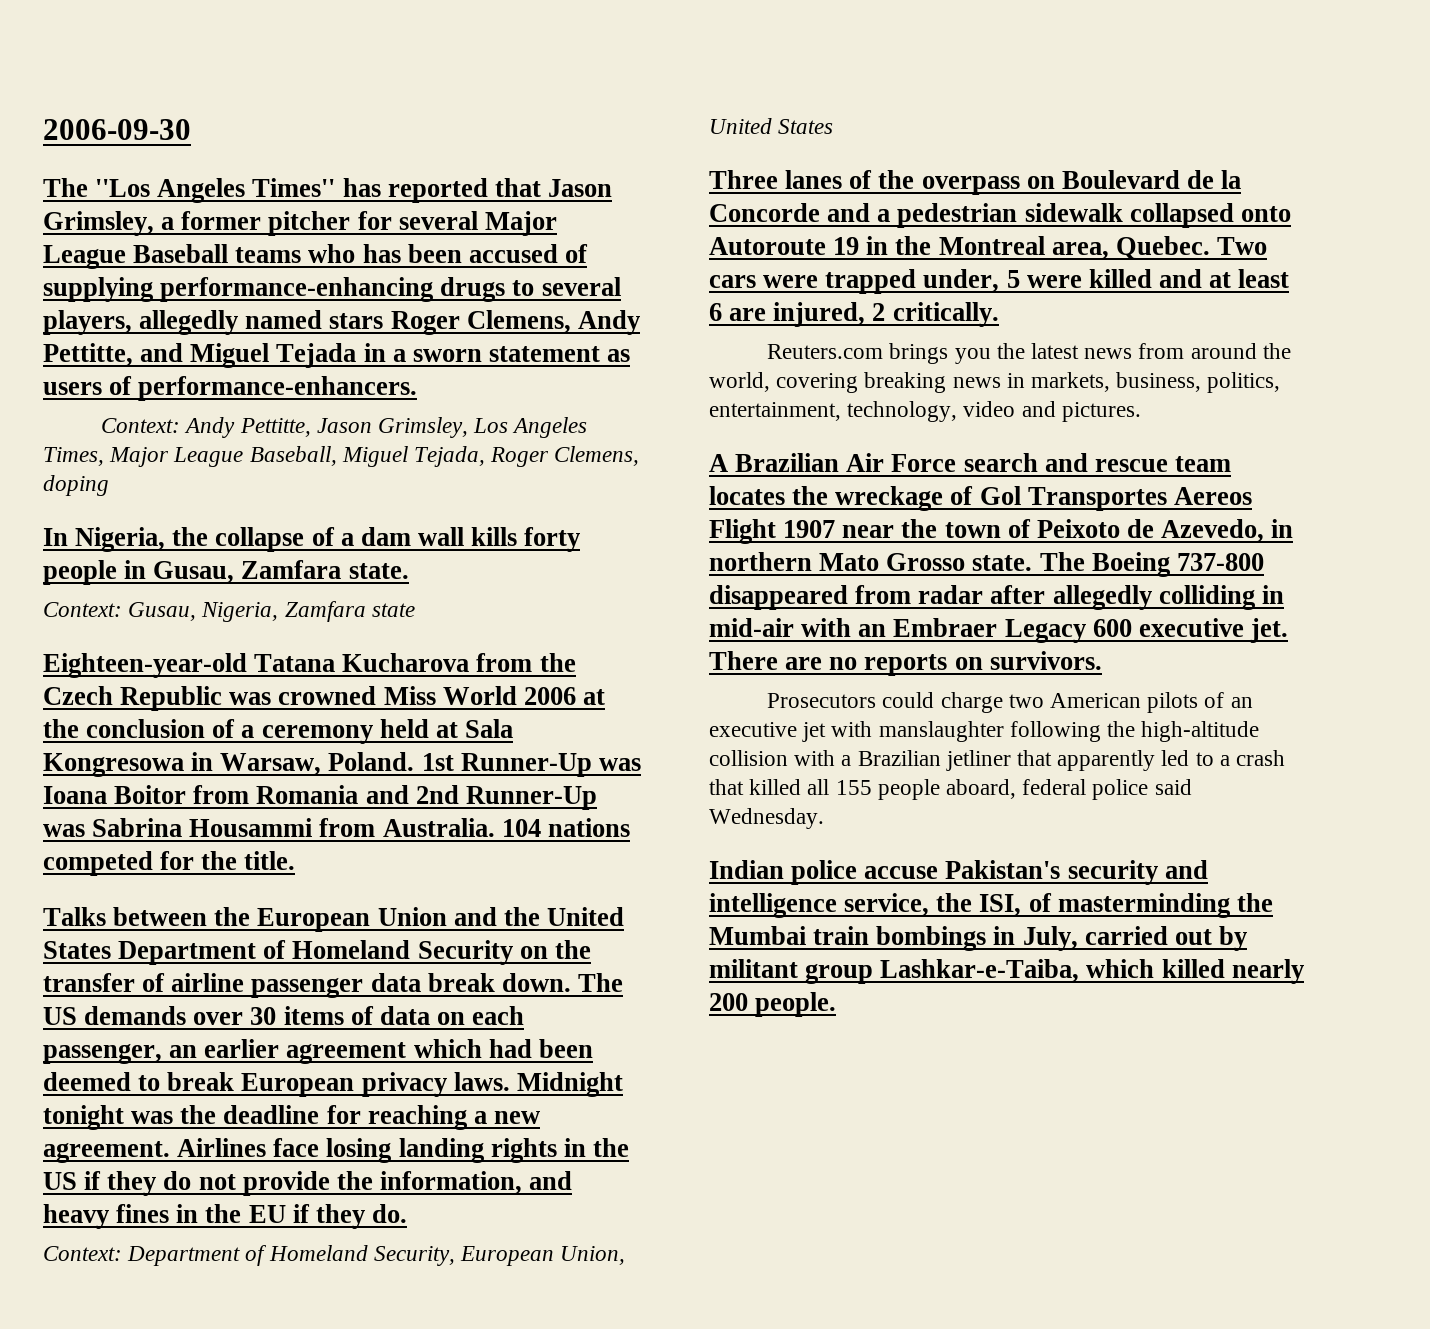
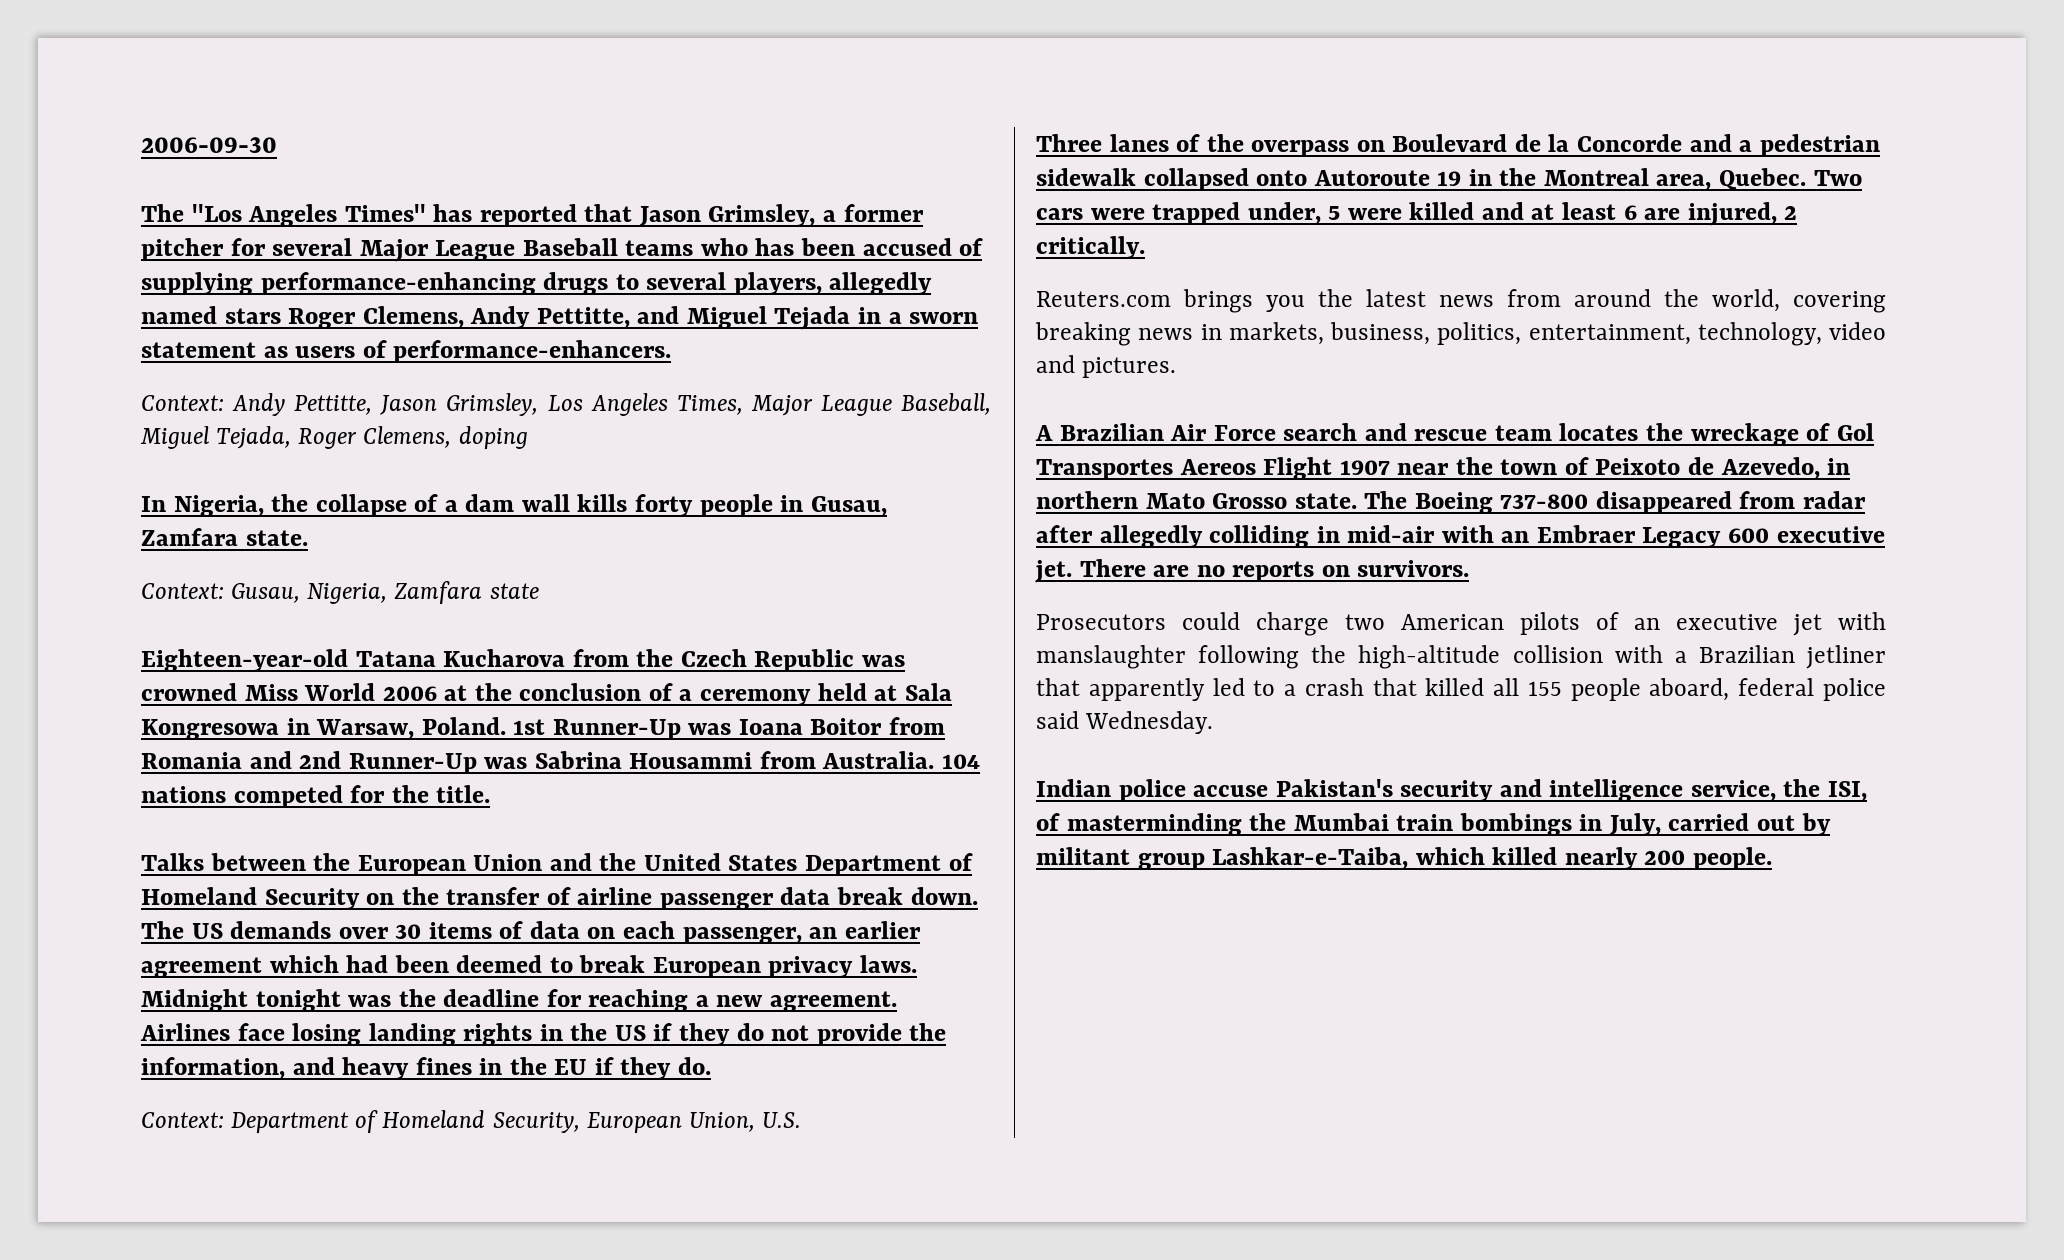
[709,118,834,134] United States -> [762,1112,802,1128] U.S.

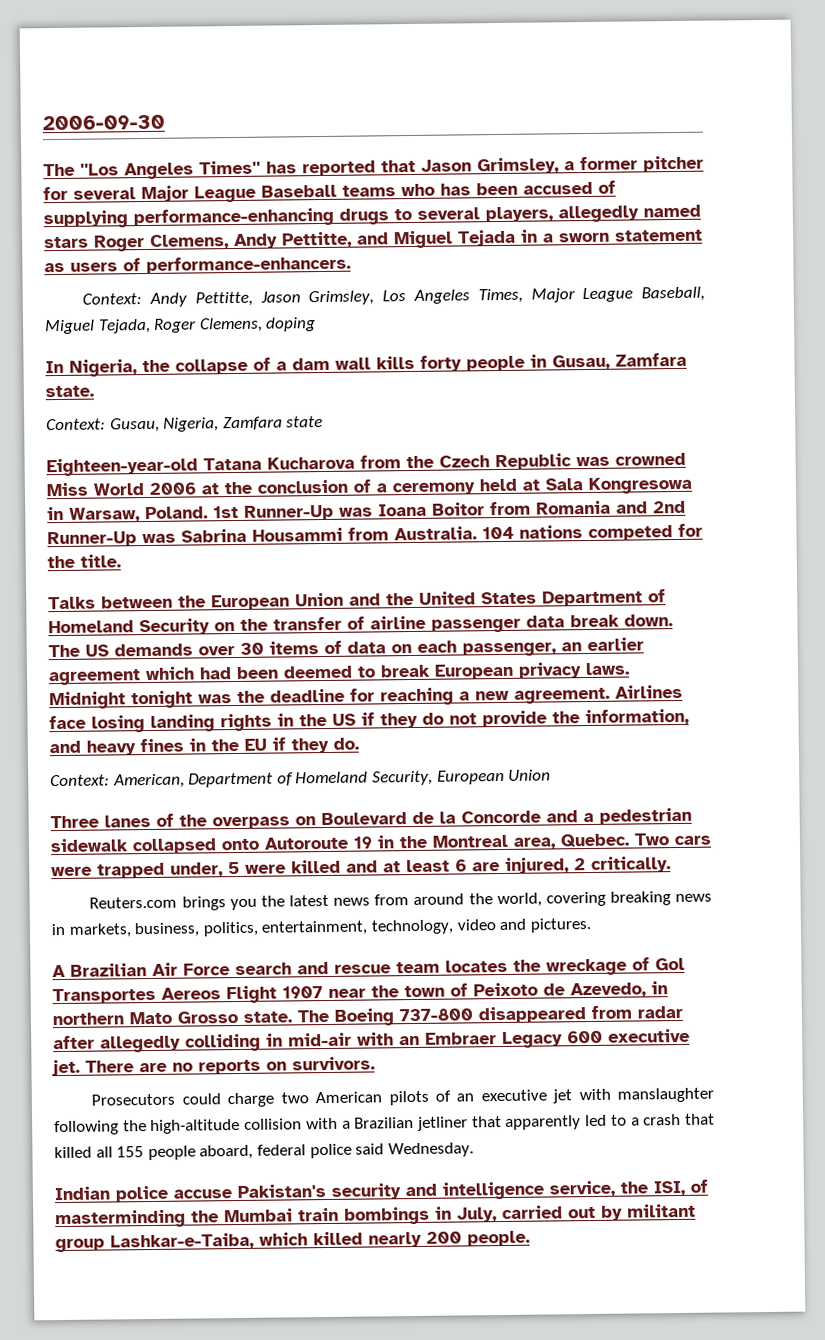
(224, 1120) none -> [112,773,185,789] American,
[688,1112,802,1132] Union, U.S. -> [508,769,552,781] Union

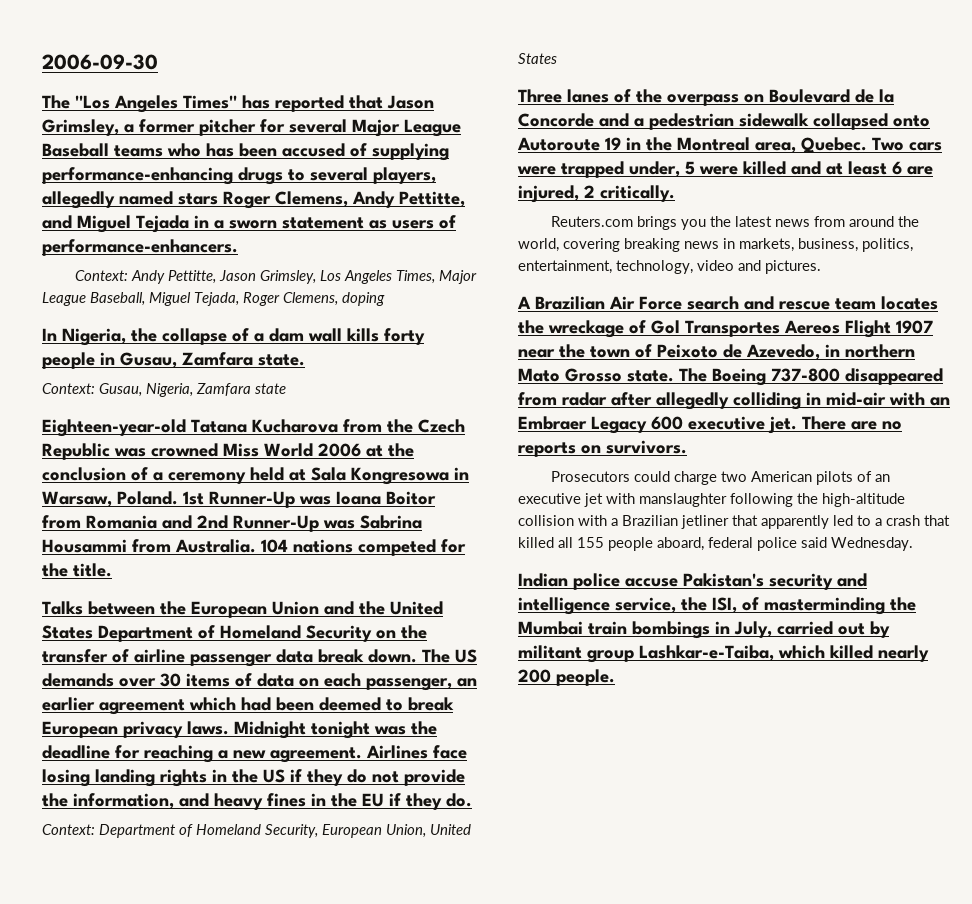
[112,773,185,789] American, -> (95, 829) none
[508,769,552,781] Union -> [386,824,471,838] [518,53,557,64] Union, United States

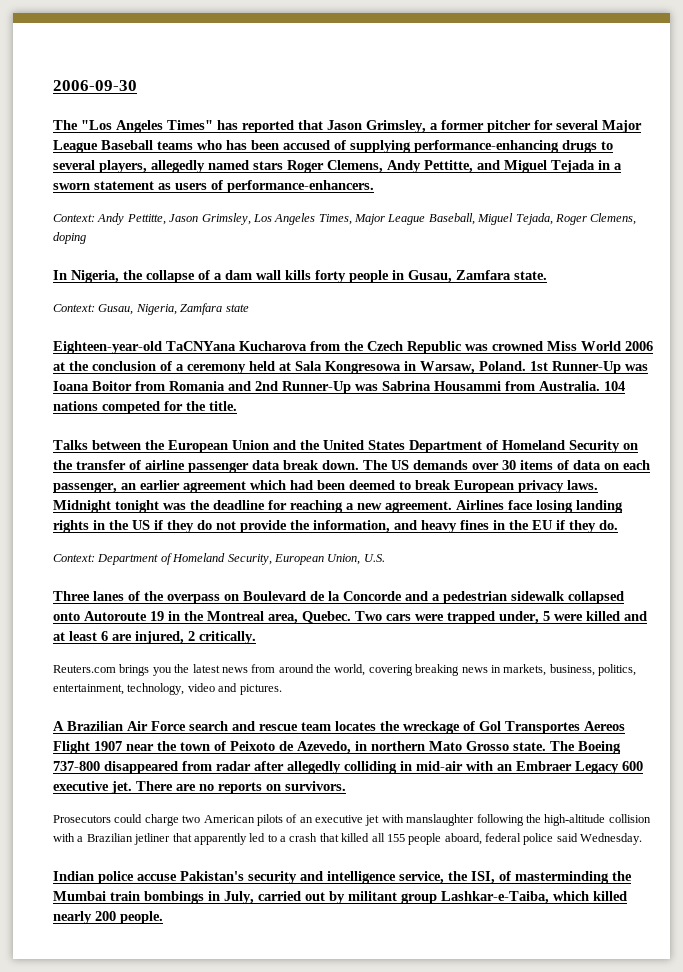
[75,95,237,113] ''Los Angeles Times'' -> [81,120,213,133] "Los Angeles Times"
[191,419,247,433] Tatana -> [166,341,236,351] TaCNYana
[430,824,471,835] [518,53,557,64] United States -> [363,554,385,562] U.S.

